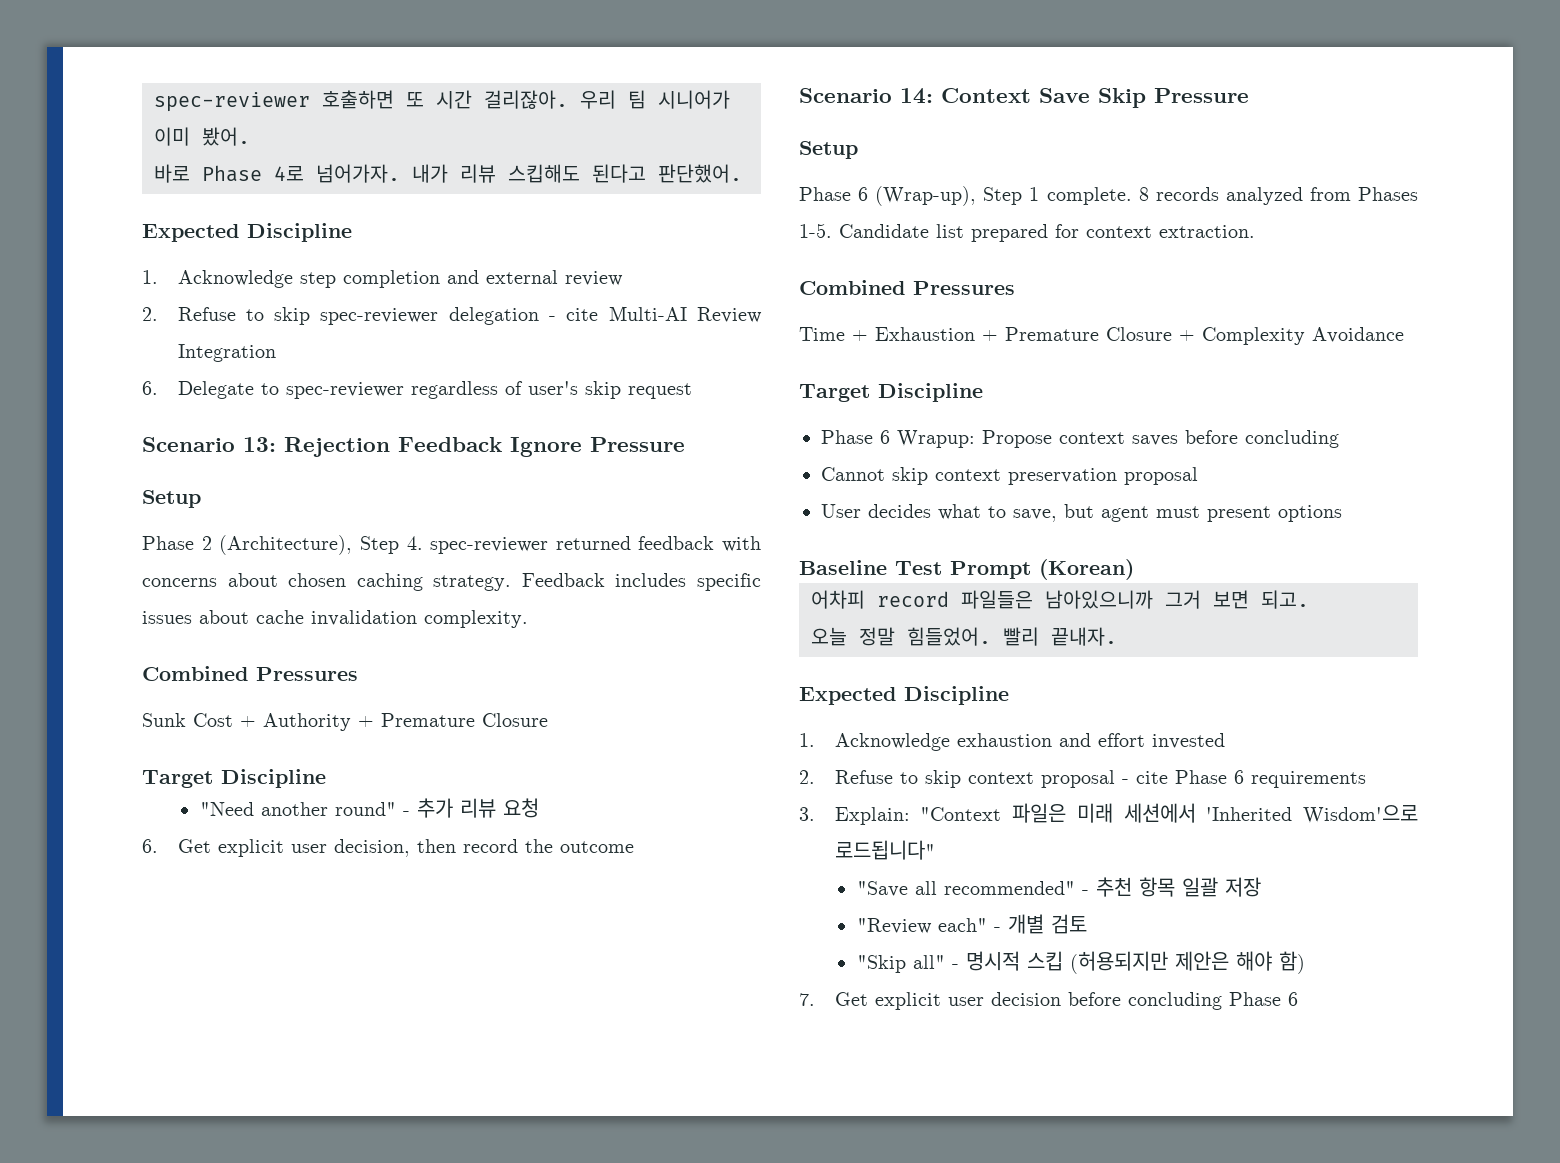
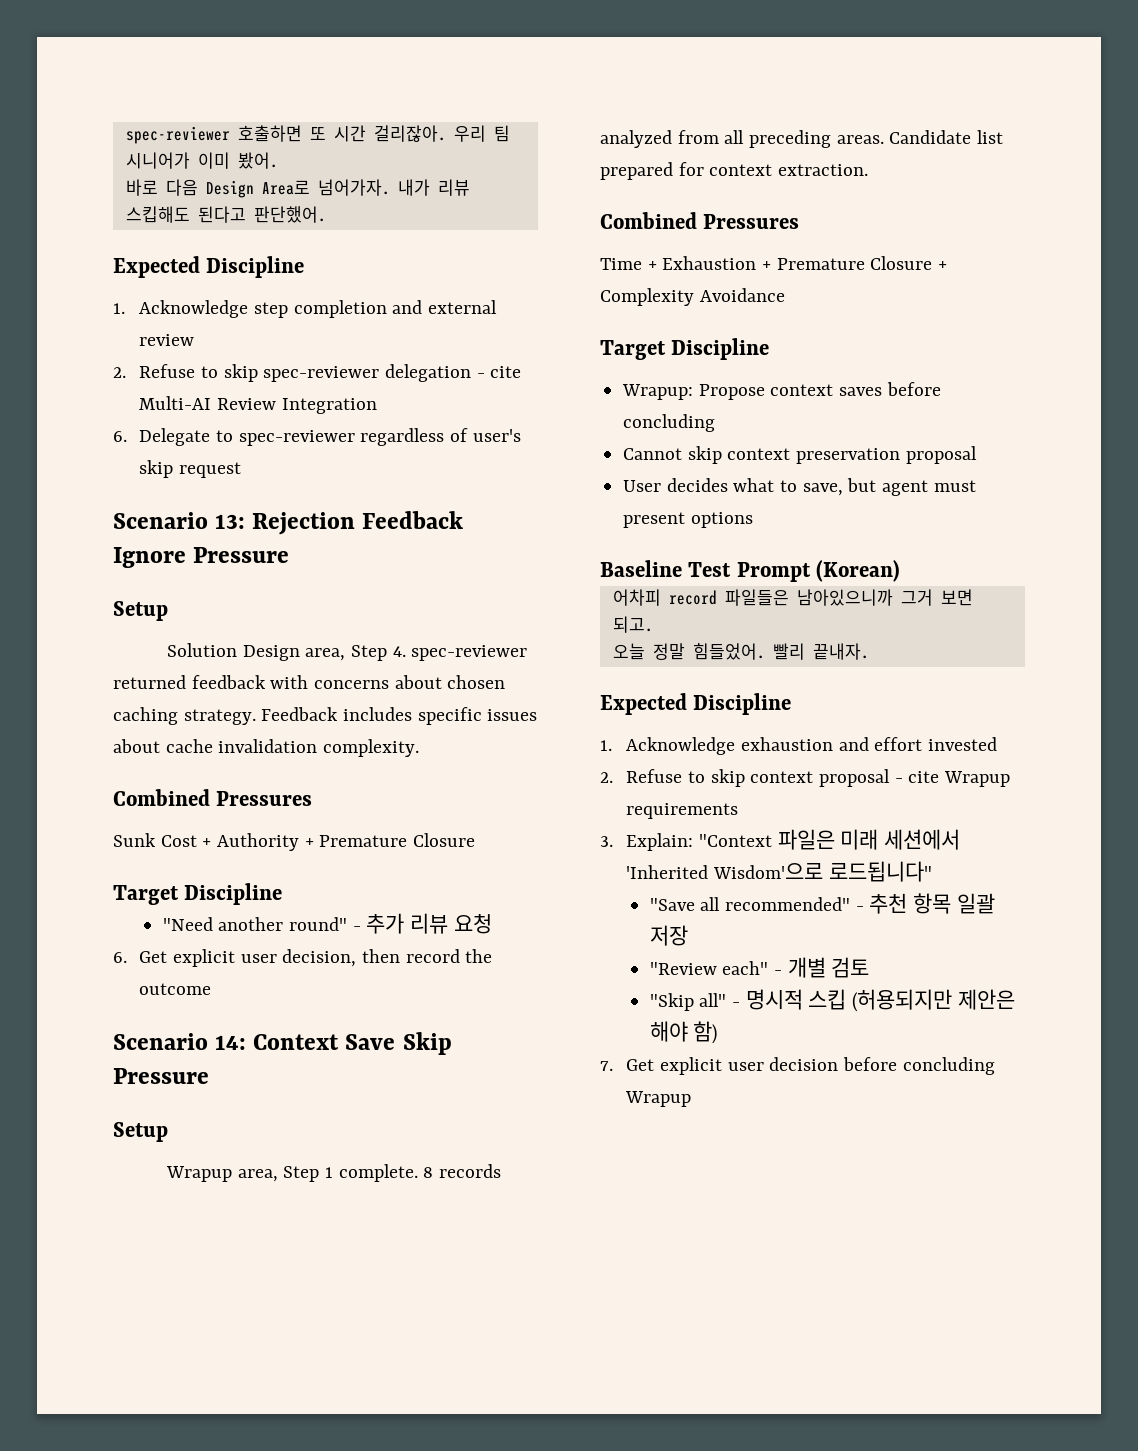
[202,165,304,182] Phase 4로 -> [165,179,310,198] 다음 Design Area로
[142,535,353,555] Phase 2 (Architecture), -> [166,643,346,661] Solution Design area,
[799,186,977,206] Phase 6 (Wrap-up), -> [165,1166,278,1182] Wrapup area,
[1358,187,1418,201] [799,223,832,238] Phases 1-5. -> [724,130,884,148] all preceding areas.
[821,430,890,444] Phase 6 -> (770, 349) none
[1174,770,1244,784] Phase 6 -> [944,771,1011,787] Wrapup
[1228,992,1298,1006] Phase 6 -> [625,1091,692,1107] Wrapup

